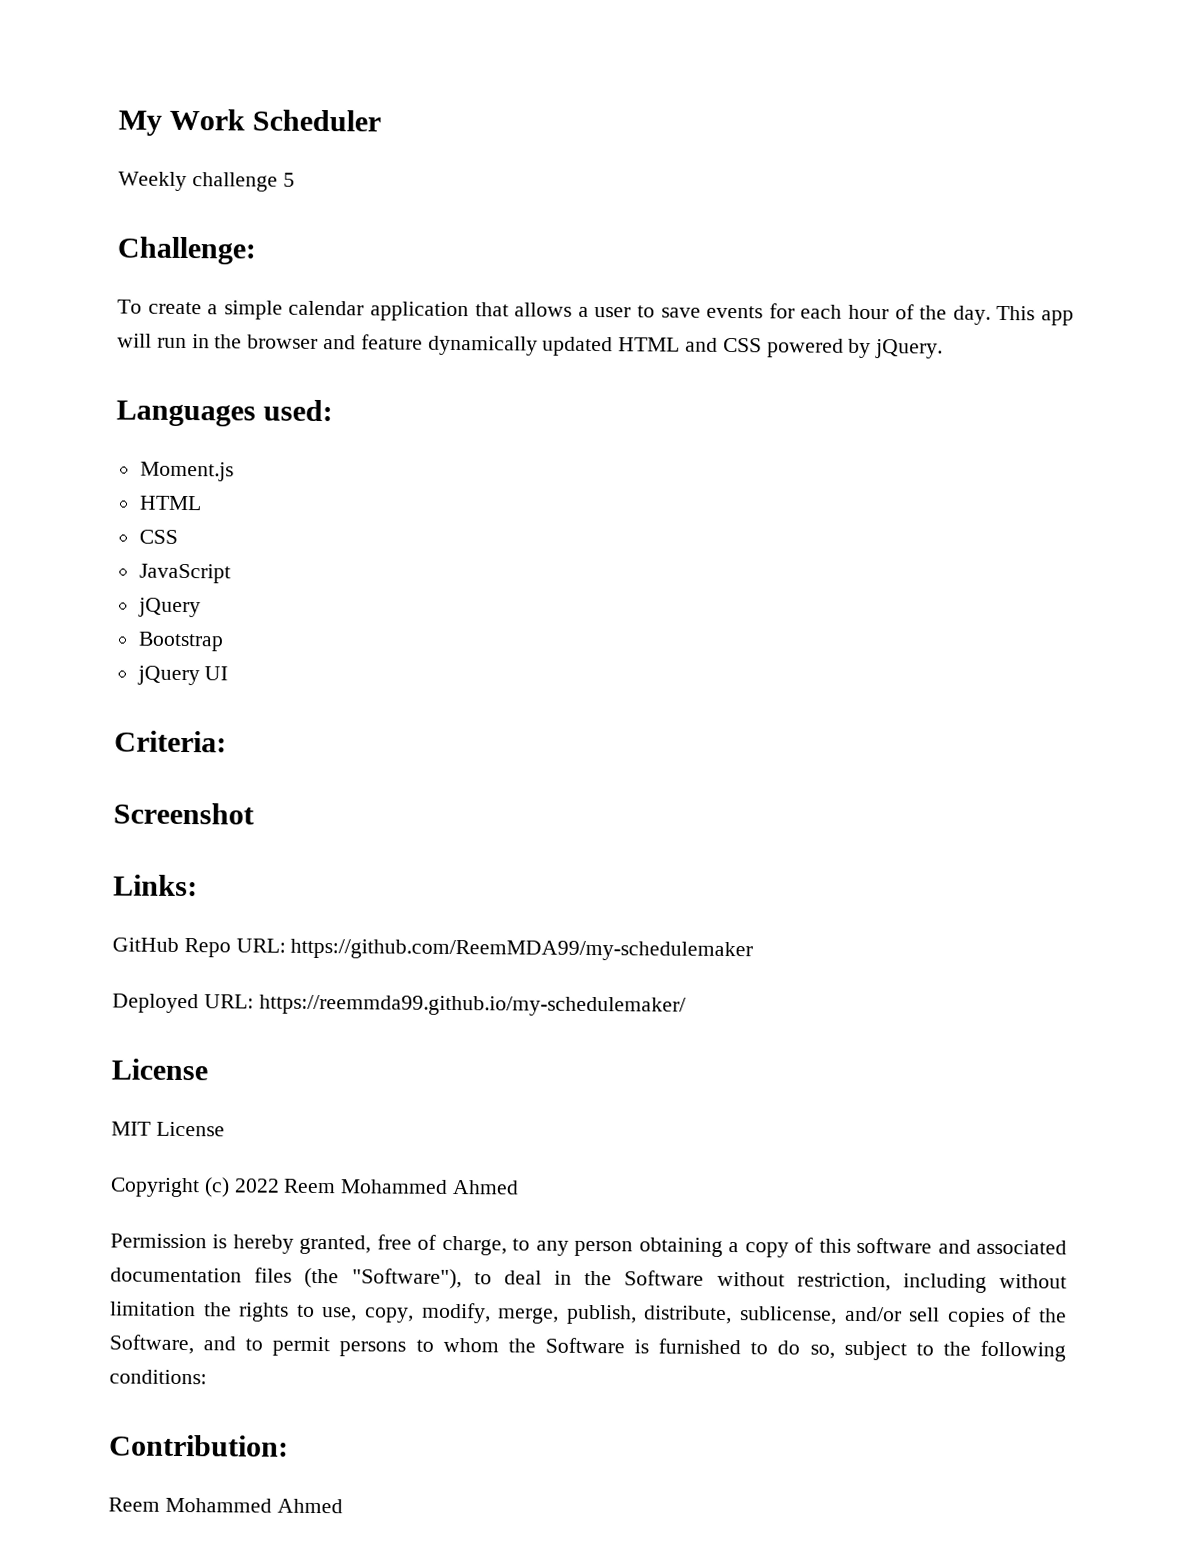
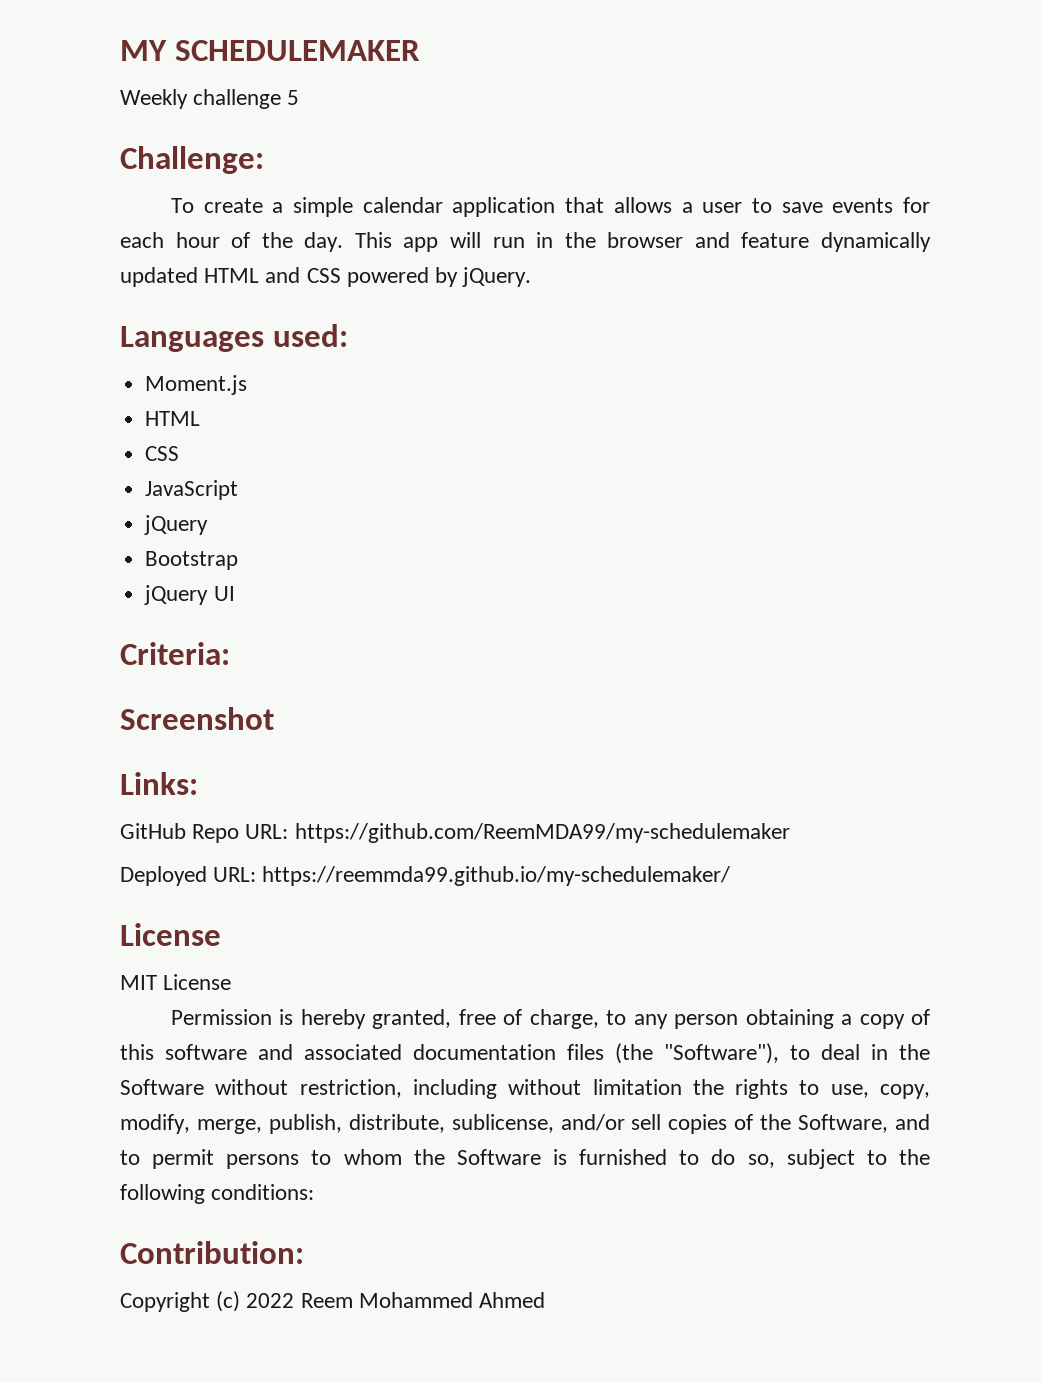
[118,108,382,136] My Work Scheduler -> [120,40,420,61] MY SCHEDULEMAKER
[110,1177,520,1198] // Copyright (c) 2022 Reem Mohammed Ahmed -> (232, 982) none
(289, 1445) none -> [120,1291,295,1312] Copyright (c) 2022

